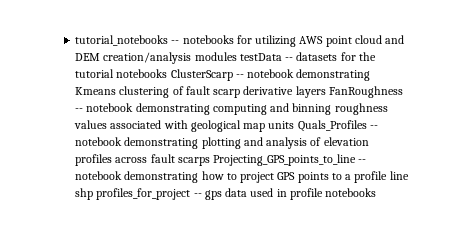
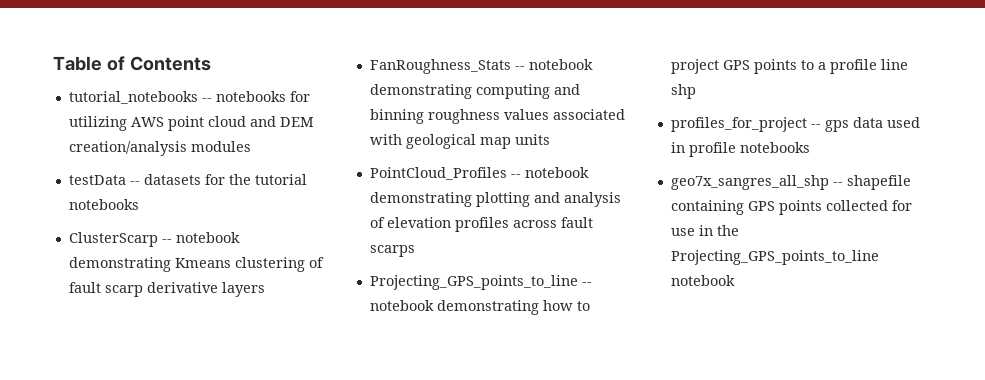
(75, 40) none -> [53,56,211,71] Table of Contents //
(237, 56) none -> (251, 146) //
(168, 73) none -> (139, 204) //
[328,86,403,98] FanRoughness -> [369,59,511,74] // FanRoughness_Stats
[297,120,367,132] Quals_Profiles -> [369,167,507,180] // PointCloud_Profiles
(210, 161) none -> (415, 251) //
(94, 194) none -> (696, 91) //
(377, 192) none -> [670,175,911,190] [670,200,912,215] [670,225,739,236] [670,250,879,265] [670,275,735,286] // geo7x_sangres_all_shp -- shapefile containing GPS points collected for use in the Projecting_GPS_points_to_line notebook

